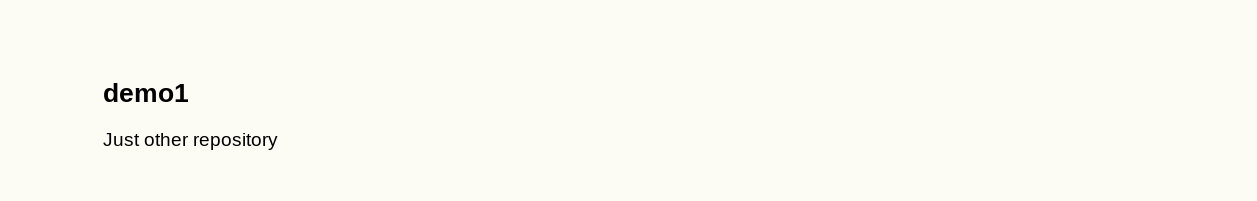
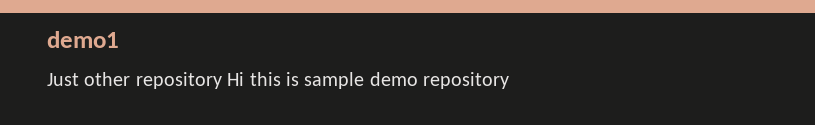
(279, 141) none -> [227,72,510,89] Hi this is sample demo repository

